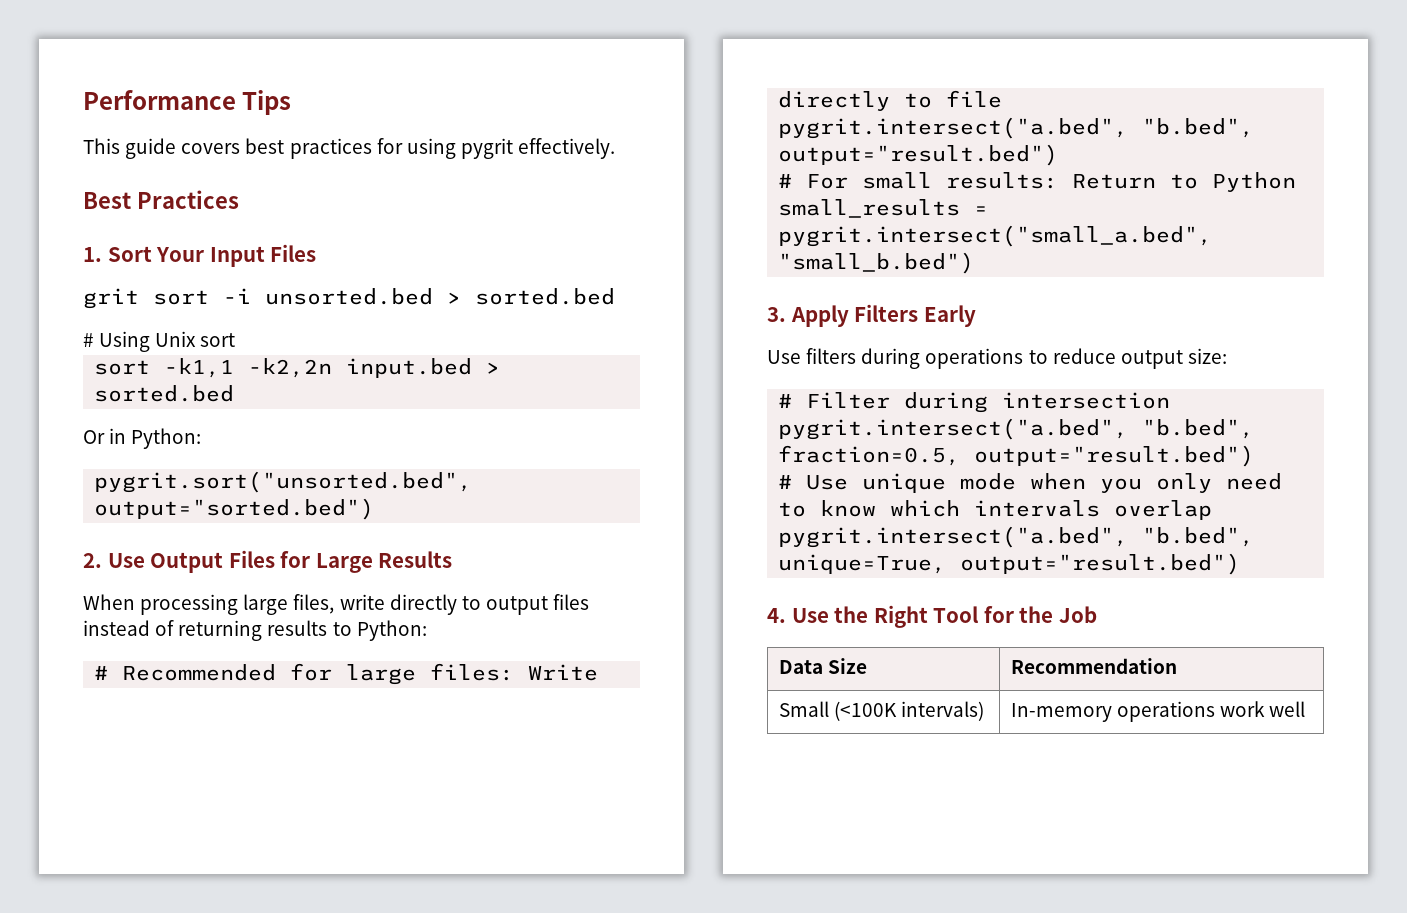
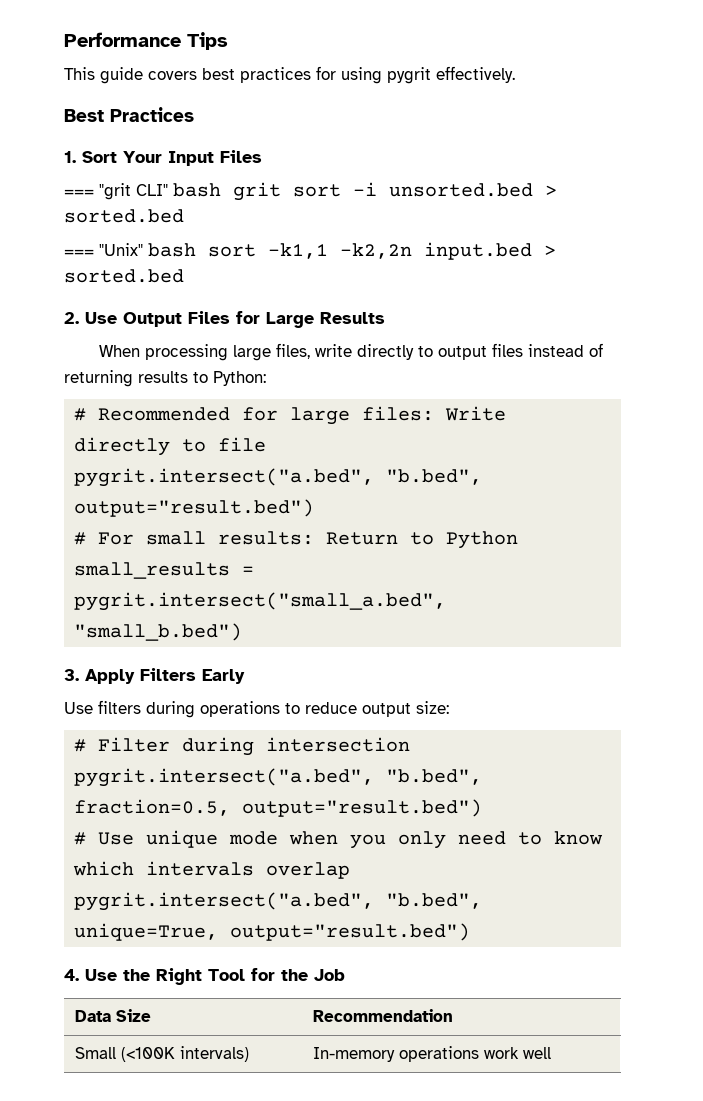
(317, 253) none -> [64,183,221,200] === "grit CLI" bash
[83,331,236,352] # Using Unix sort // -> [64,243,196,257] === "Unix" bash
[83,428,202,449] [94,471,473,493] [94,498,375,520] // Or in Python: // pygrit.sort("unsorted.bed", output="sorted.bed") -> (184, 276) none

